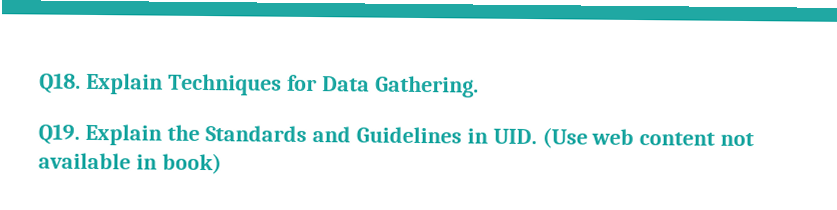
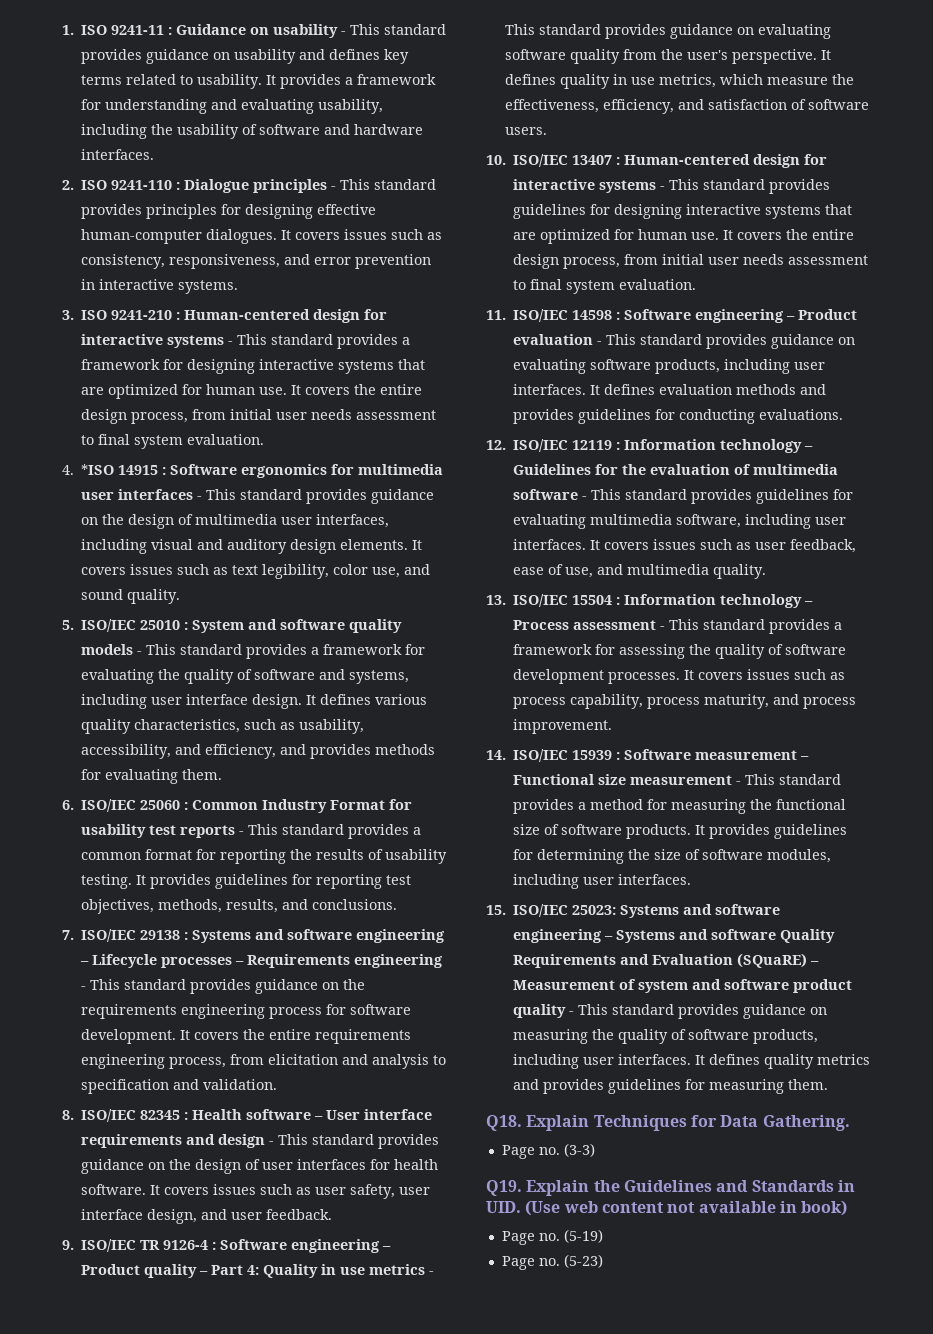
(39, 83) none -> [62,24,447,38] [81,49,410,64] [81,74,437,89] [81,99,384,114] [81,124,424,139] [81,149,155,160] [62,179,437,193] [81,204,377,219] [81,229,443,244] [81,254,432,269] [81,279,239,294] [62,309,388,323] [81,334,411,349] [81,359,426,374] [81,384,423,399] [81,409,437,424] [81,434,265,449] [62,464,444,478] [81,489,435,504] [81,514,390,529] [81,539,423,554] [81,564,431,579] [81,589,181,604] [62,619,403,633] [81,644,426,659] [81,669,410,684] [81,694,428,709] [81,719,365,734] [81,744,436,759] [81,769,223,784] [62,799,413,813] [81,824,422,839] [81,849,448,864] [81,874,412,889] [81,899,398,914] [62,929,446,943] [80,954,444,968] [81,979,366,994] [81,1004,412,1019] [81,1029,412,1044] [81,1054,447,1069] [81,1079,278,1094] [62,1109,433,1122] [81,1134,440,1149] [81,1159,439,1174] [81,1184,431,1199] [81,1209,333,1224] [62,1239,392,1253] [81,1264,435,1278] [505,24,832,39] [505,49,832,64] [505,74,855,89] [505,99,870,114] [505,127,548,135] [486,154,828,168] [513,179,831,194] [513,204,853,219] [513,229,855,244] [513,254,869,269] [513,279,697,294] [486,309,858,323] [513,334,856,349] [513,359,826,374] [513,384,827,395] [513,409,844,424] [486,439,814,453] [513,464,839,475] [513,489,854,504] [513,514,847,529] [513,539,857,553] [513,564,767,579] [486,594,814,608] [513,619,843,634] [513,644,847,659] [513,669,846,684] [513,694,857,709] [513,719,613,734] [486,749,810,762] [513,774,842,785] [513,799,847,814] [513,824,848,839] [513,849,832,864] [513,874,692,889] [486,904,781,918] [513,929,836,943] [513,953,820,968] [513,979,853,993] [513,1004,828,1019] [513,1029,819,1044] [513,1054,871,1069] [513,1079,829,1094] 1. ISO 9241-11 : Guidance on usability - This standard provides guidance on usability and defines key terms related to usability. It provides a framework for understanding and evaluating usability, including the usability of software and hardware interfaces. // 2. ISO 9241-110 : Dialogue principles - This standard provides principles for designing effective human-computer dialogues. It covers issues such as consistency, responsiveness, and error prevention in interactive systems. // 3. ISO 9241-210 : Human-centered design for interactive systems - This standard provides a framework for designing interactive systems that are optimized for human use. It covers the entire design process, from initial user needs assessment to final system evaluation. // 4. *ISO 14915 : Software ergonomics for multimedia user interfaces - This standard provides guidance on the design of multimedia user interfaces, including visual and auditory design elements. It covers issues such as text legibility, color use, and sound quality. // 5. ISO/IEC 25010 : System and software quality models - This standard provides a framework for evaluating the quality of software and systems, including user interface design. It defines various quality characteristics, such as usability, accessibility, and efficiency, and provides methods for evaluating them. // 6. ISO/IEC 25060 : Common Industry Format for usability test reports - This standard provides a common format for reporting the results of usability testing. It provides guidelines for reporting test objectives, methods, results, and conclusions. // 7. ISO/IEC 29138 : Systems and software engineering – Lifecycle processes – Requirements engineering - This standard provides guidance on the requirements engineering process for software development. It covers the entire requirements engineering process, from elicitation and analysis to specification and validation. // 8. ISO/IEC 82345 : Health software – User interface requirements and design - This standard provides guidance on the design of user interfaces for health software. It covers issues such as user safety, user interface design, and user feedback. // 9. ISO/IEC TR 9126-4 : Software engineering – Product quality – Part 4: Quality in use metrics - This standard provides guidance on evaluating software quality from the user's perspective. It defines quality in use metrics, which measure the effectiveness, efficiency, and satisfaction of software users. // 10. ISO/IEC 13407 : Human-centered design for interactive systems - This standard provides guidelines for designing interactive systems that are optimized for human use. It covers the entire design process, from initial user needs assessment to final system evaluation. // 11. ISO/IEC 14598 : Software engineering – Product evaluation - This standard provides guidance on evaluating software products, including user interfaces. It defines evaluation methods and provides guidelines for conducting evaluations. // 12. ISO/IEC 12119 : Information technology – Guidelines for the evaluation of multimedia software - This standard provides guidelines for evaluating multimedia software, including user interfaces. It covers issues such as user feedback, ease of use, and multimedia quality. // 13. ISO/IEC 15504 : Information technology – Process assessment - This standard provides a framework for assessing the quality of software development processes. It covers issues such as process capability, process maturity, and process improvement. // 14. ISO/IEC 15939 : Software measurement – Functional size measurement - This standard provides a method for measuring the functional size of software products. It provides guidelines for determining the size of software modules, including user interfaces. // 15. ISO/IEC 25023: Systems and software engineering – Systems and software Quality Requirements and Evaluation (SQuaRE) – Measurement of system and software product quality - This standard provides guidance on measuring the quality of software products, including user interfaces. It defines quality metrics and provides guidelines for measuring them. //
(479, 86) none -> [501,1143,595,1159] // Page no. (3-3)
[204,125,462,144] Standards and Guidelines -> [623,1180,834,1192] Guidelines and Standards
(222, 163) none -> [501,1229,603,1245] [501,1254,603,1270] // Page no. (5-19) // Page no. (5-23)

